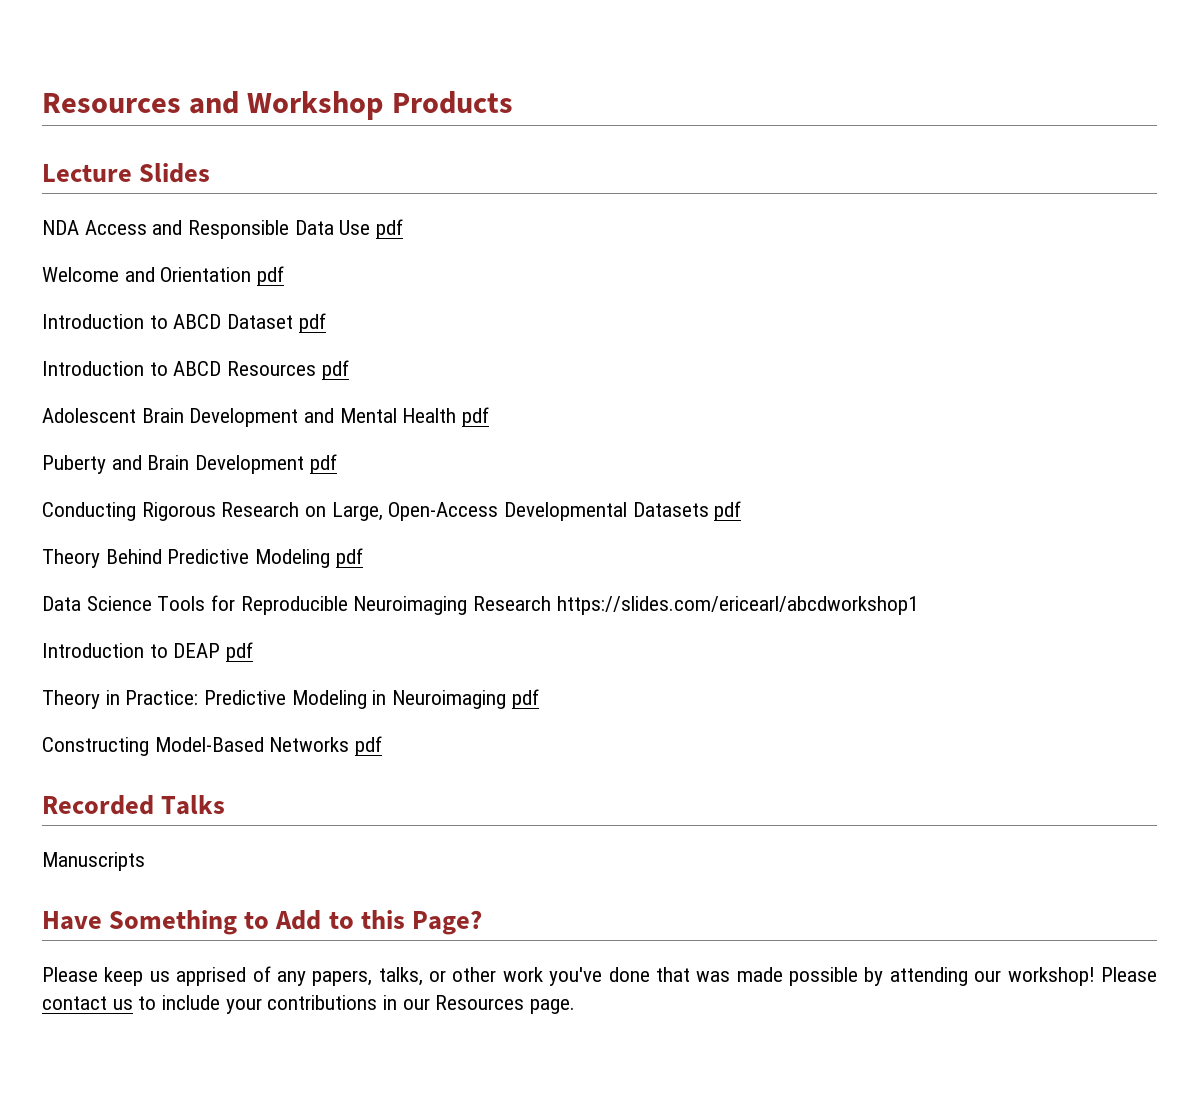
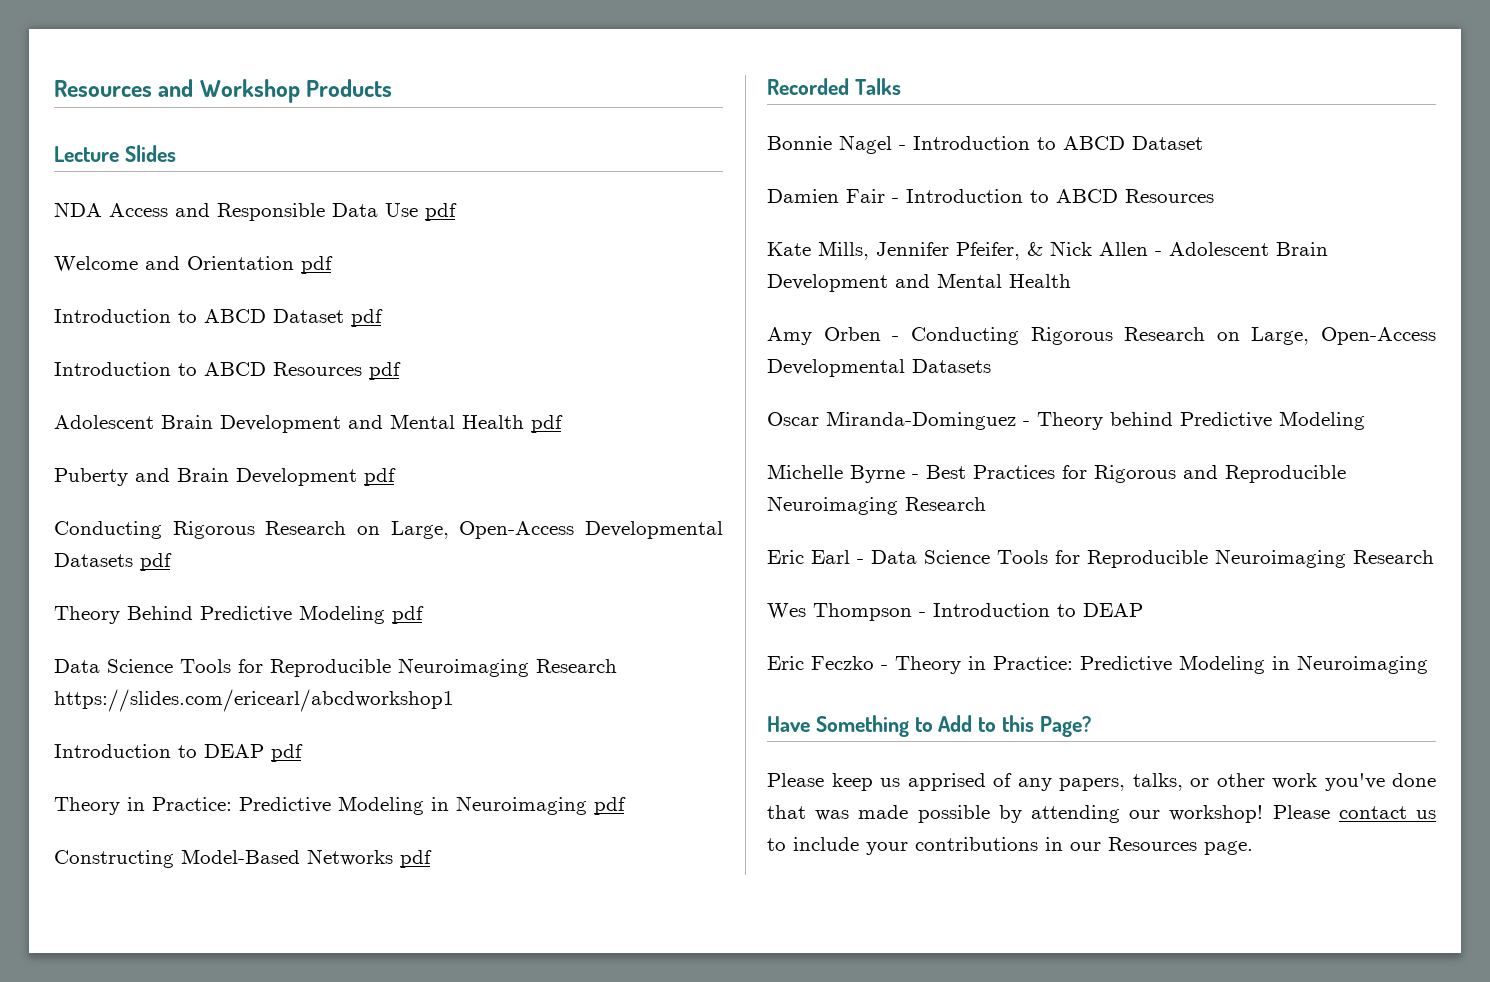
[42,852,145,871] Manuscripts -> [767,135,1203,154] [767,189,1214,203] [767,241,1328,260] [767,273,1071,292] [767,327,1436,345] [767,359,991,377] [767,411,1365,430] [767,464,1346,483] [767,496,986,515] [767,549,1434,568] [767,603,1143,621] [767,655,1428,674] Bonnie Nagel - Introduction to ABCD Dataset // Damien Fair - Introduction to ABCD Resources // Kate Mills, Jennifer Pfeifer, & Nick Allen - Adolescent Brain Development and Mental Health // Amy Orben - Conducting Rigorous Research on Large, Open-Access Developmental Datasets // Oscar Miranda-Dominguez - Theory behind Predictive Modeling // Michelle Byrne - Best Practices for Rigorous and Reproducible Neuroimaging Research // Eric Earl - Data Science Tools for Reproducible Neuroimaging Research // Wes Thompson - Introduction to DEAP // Eric Feczko - Theory in Practice: Predictive Modeling in Neuroimaging

